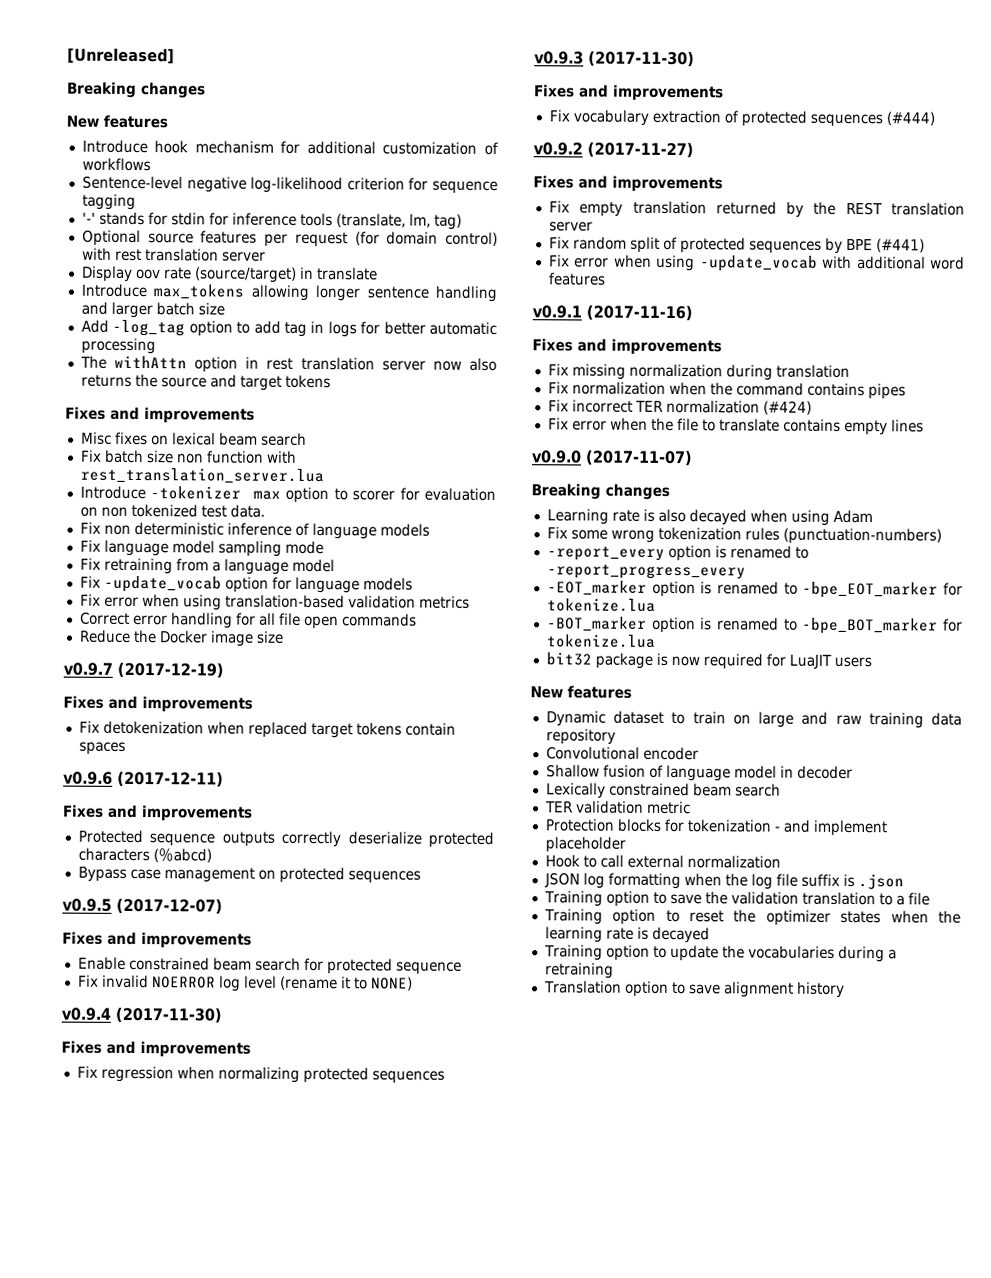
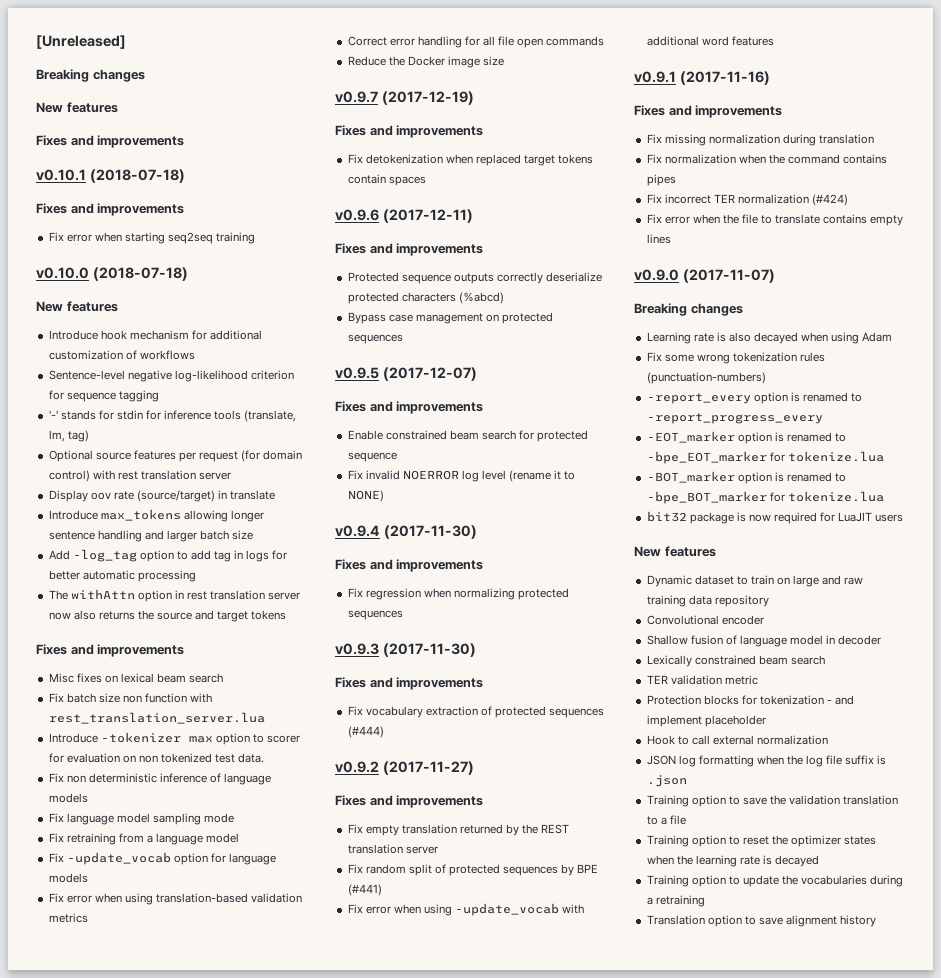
(168, 121) none -> [36,135,185,148] [36,169,185,183] [36,203,185,216] [48,232,256,244] [36,267,188,281] [36,301,118,312] // Fixes and improvements // v0.10.1 (2018-07-18) // Fixes and improvements // Fix error when starting seq2seq training // v0.10.0 (2018-07-18) // New features

